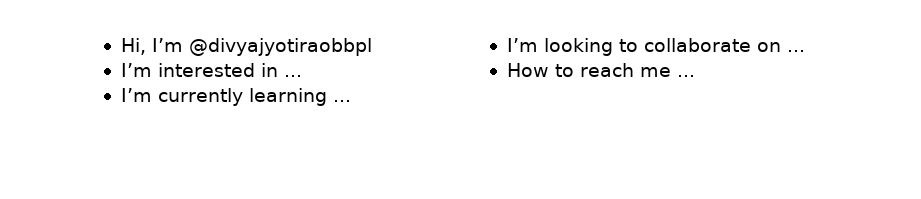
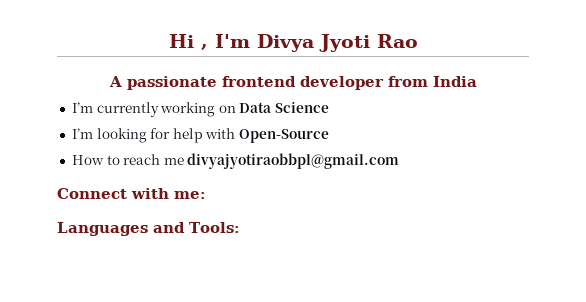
[120,38,372,56] [120,63,302,77] [120,88,351,106] [506,38,805,56] [506,63,695,77] Hi, I’m @divyajyotiraobbpl // I’m interested in ... // I’m currently learning ... // I’m looking to collaborate on ... // How to reach me ... -> [168,34,418,52] [108,76,477,90] [71,102,330,117] [71,128,330,143] [71,153,400,169] [57,188,206,199] [57,222,240,236] Hi , I'm Divya Jyoti Rao // A passionate frontend developer from India // I’m currently working on Data Science // I’m looking for help with Open-Source // How to reach me divyajyotiraobbpl@gmail.com // Connect with me: // Languages and Tools:

